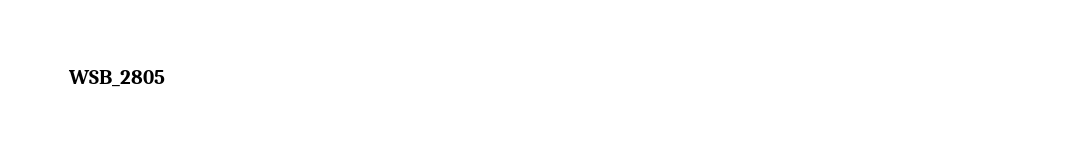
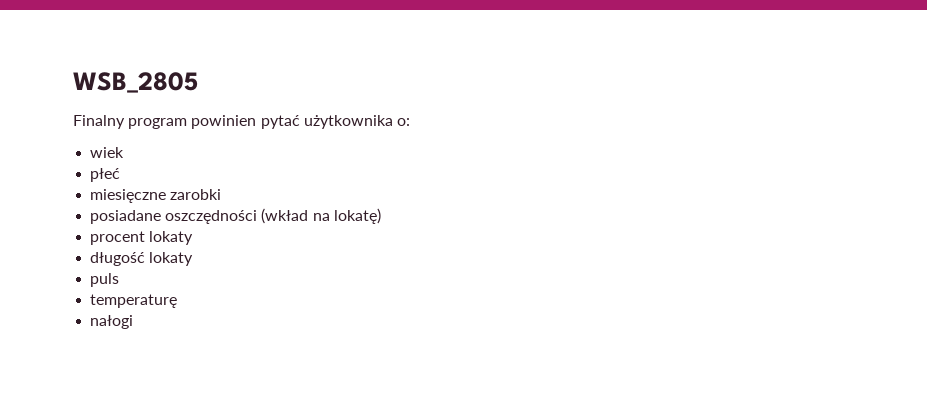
(165, 78) none -> [73,115,410,129] [90,147,125,158] [90,168,121,182] [90,189,222,203] [90,208,381,224] [90,231,194,245] [90,252,194,266] [90,273,120,287] [90,294,178,308] [90,315,134,329] // Finalny program powinien pytać użytkownika o: // wiek // płeć // miesięczne zarobki // posiadane oszczędności (wkład na lokatę) // procent lokaty // długość lokaty // puls // temperaturę // nałogi

